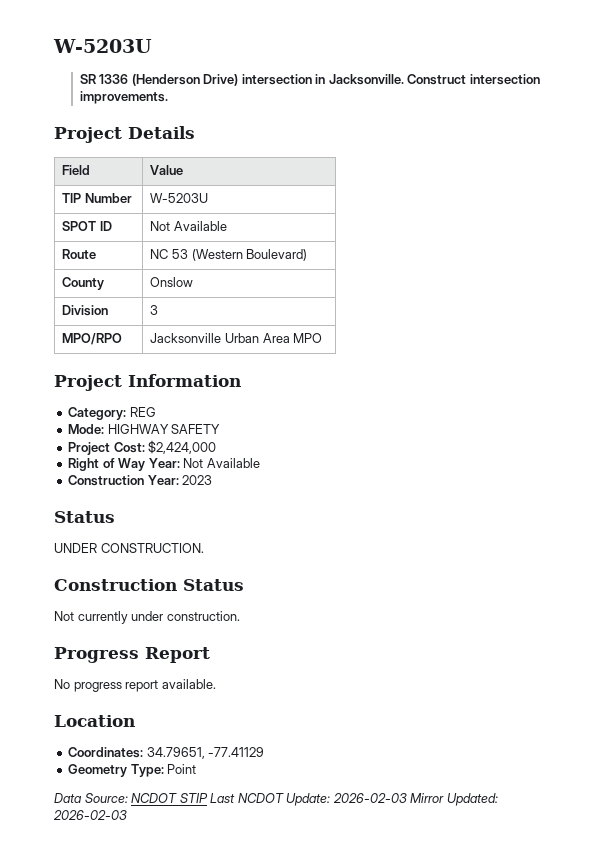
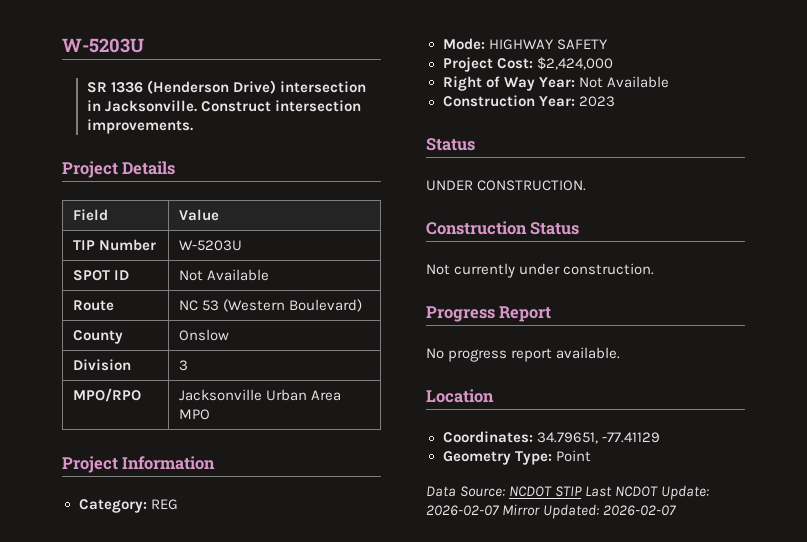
[332,793,407,803] 2026-02-03 -> [426,505,499,516] 2026-02-07
[53,810,127,820] 2026-02-03 -> [603,505,677,516] 2026-02-07

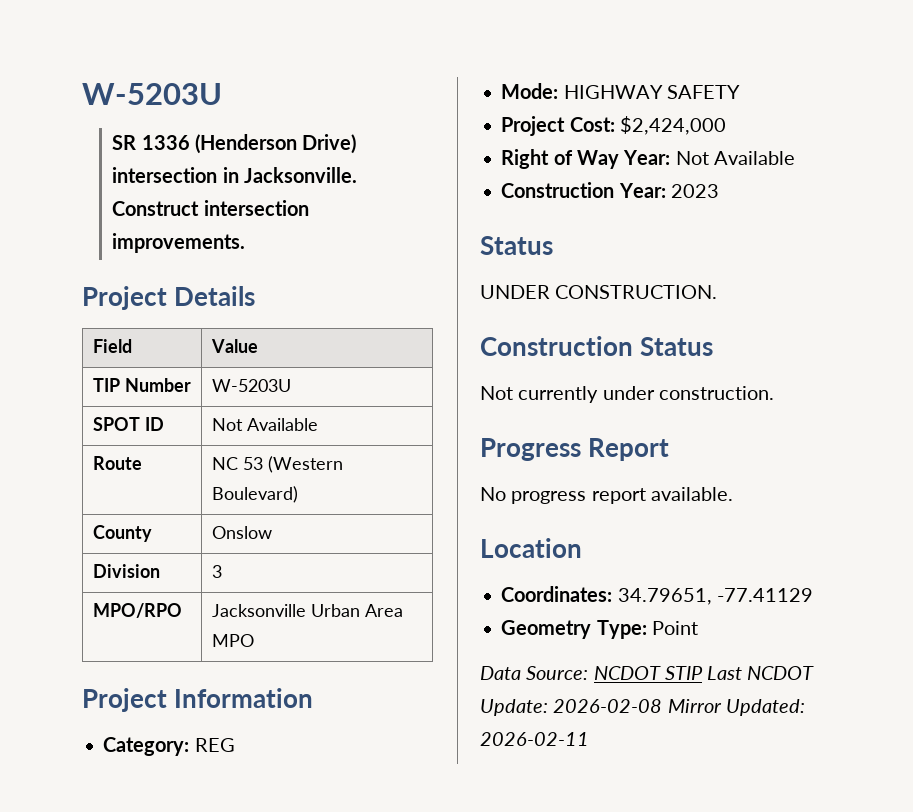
[426,505,499,516] 2026-02-07 -> [553,699,663,713] 2026-02-08
[603,505,677,516] 2026-02-07 -> [480,732,589,746] 2026-02-11

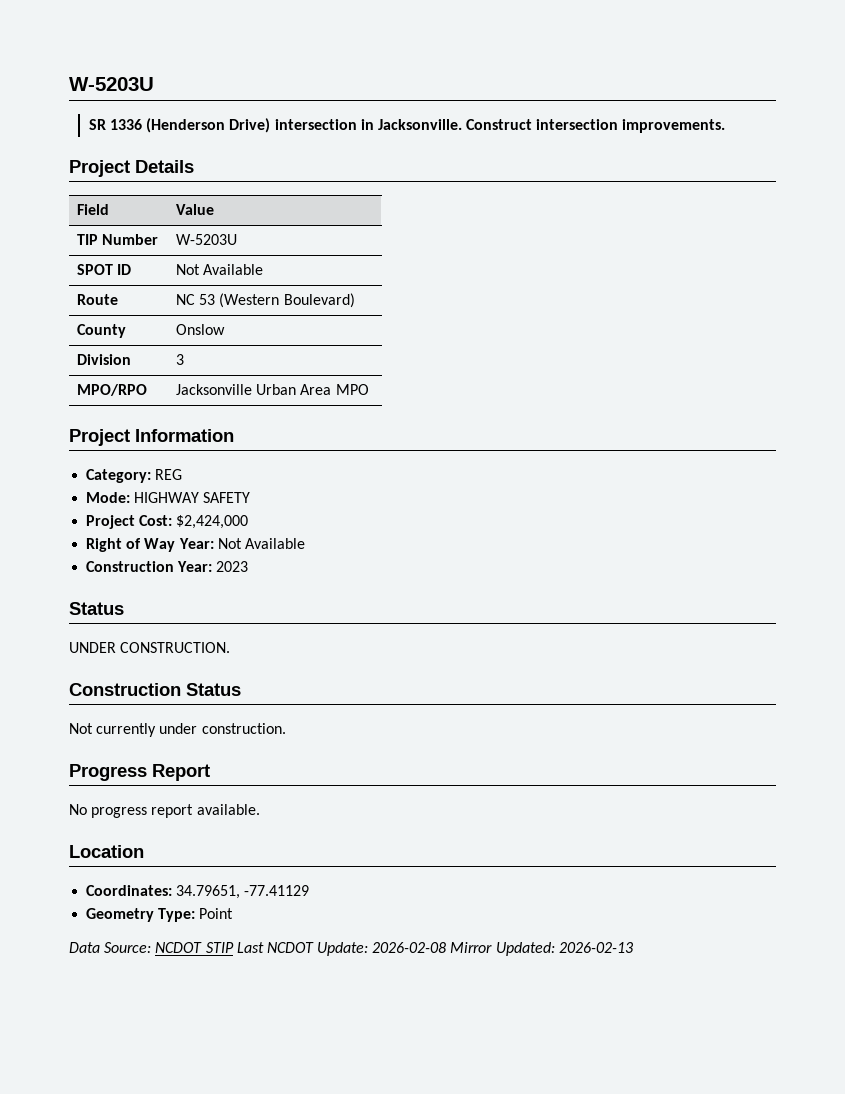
[480,732,589,746] 2026-02-11 -> [558,942,633,953] 2026-02-13

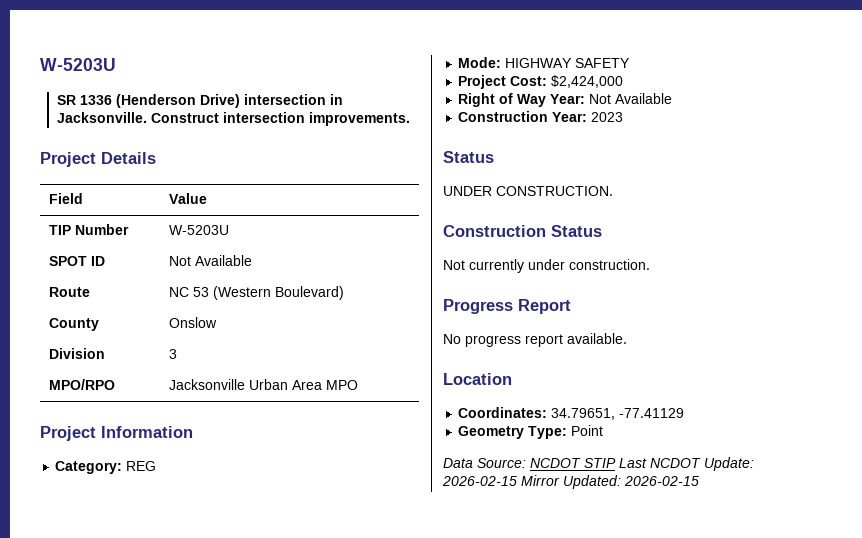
[372,942,447,953] 2026-02-08 -> [442,476,517,486] 2026-02-15
[558,942,633,953] 2026-02-13 -> [624,476,699,486] 2026-02-15

